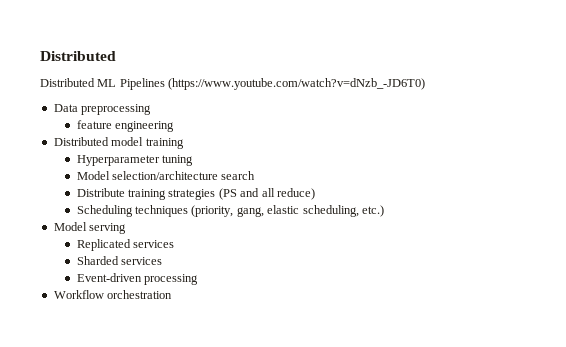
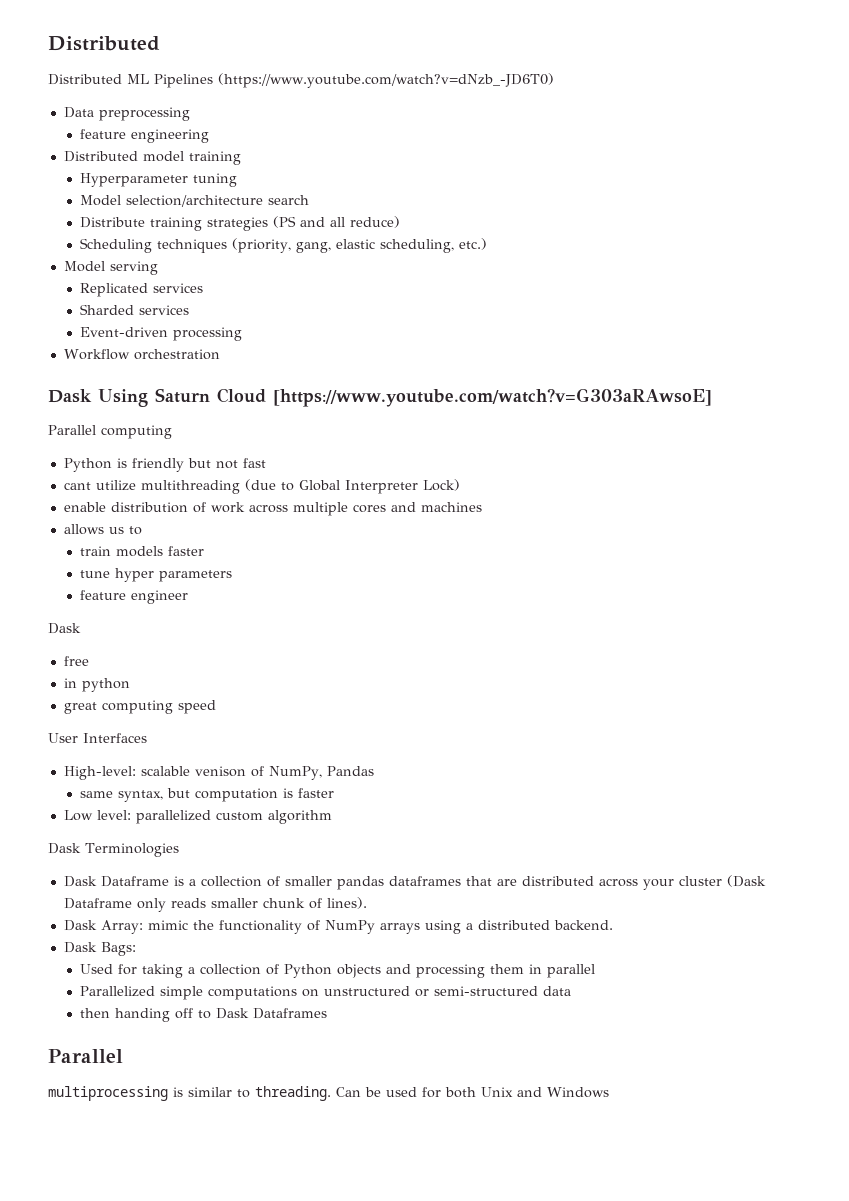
(173, 294) none -> [48,388,712,407] [48,425,172,439] [63,458,266,472] [63,479,460,494] [63,502,482,516] [63,524,142,535] [79,546,204,557] [79,568,232,582] [79,590,188,604] [48,623,81,634] [63,656,89,666] [63,678,130,692] [63,700,216,714] [48,733,147,743] [63,766,374,780] [79,788,334,802] [63,810,332,824] [48,843,179,857] [63,875,766,890] [63,897,367,912] [63,920,613,934] [63,942,136,956] [79,964,595,978] [79,986,571,1000] [79,1008,327,1022] [48,1049,123,1063] [48,1086,609,1101] // Dask Using Saturn Cloud [https://www.youtube.com/watch?v=G303aRAwsoE] // Parallel computing // Python is friendly but not fast // cant utilize multithreading (due to Global Interpreter Lock) // enable distribution of work across multiple cores and machines // allows us to // train models faster // tune hyper parameters // feature engineer // Dask // free // in python // great computing speed // User Interfaces // High-level: scalable venison of NumPy, Pandas // same syntax, but computation is faster // Low level: parallelized custom algorithm // Dask Terminologies // Dask Dataframe is a collection of smaller pandas dataframes that are distributed across your cluster (Dask Dataframe only reads smaller chunk of lines). // Dask Array: mimic the functionality of NumPy arrays using a distributed backend. // Dask Bags: // Used for taking a collection of Python objects and processing them in parallel // Parallelized simple computations on unstructured or semi-structured data // then handing off to Dask Dataframes // Parallel // multiprocessing is similar to threading. Can be used for both Unix and Windows

